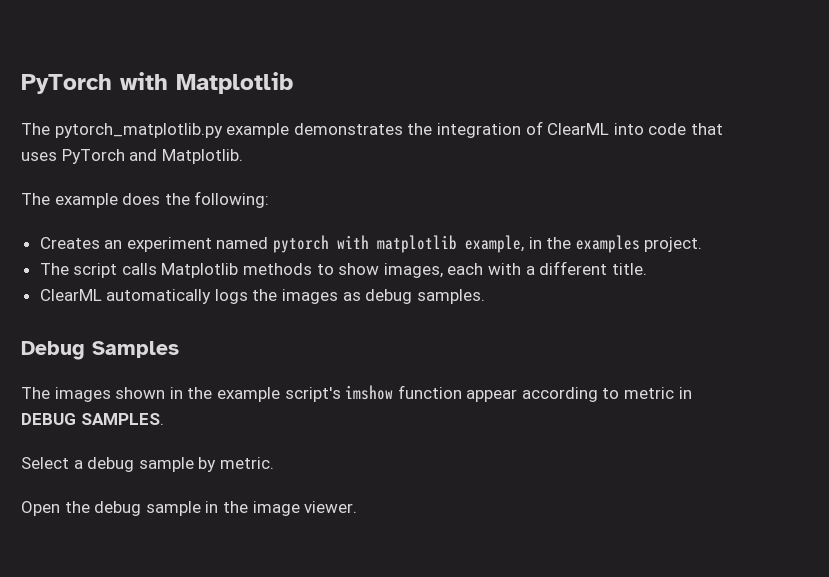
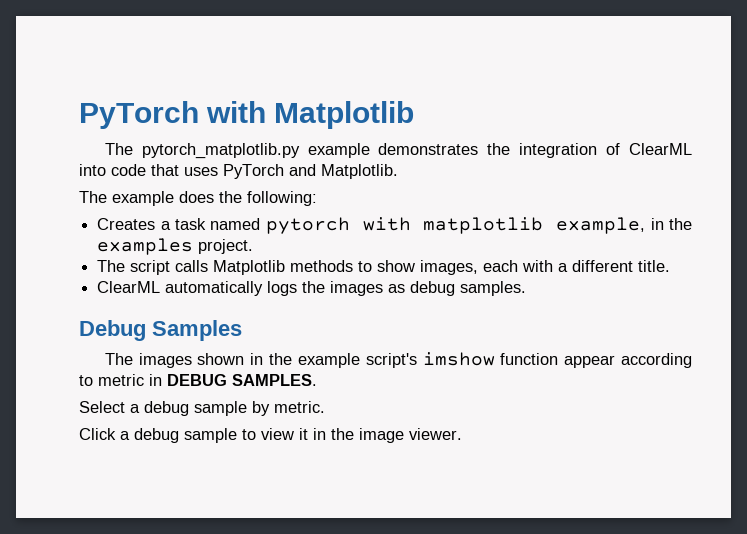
[104,237,212,252] an experiment -> [160,218,206,230] a task
[21,501,201,516] Open the debug sample -> [79,428,308,443] Click a debug sample to view it

